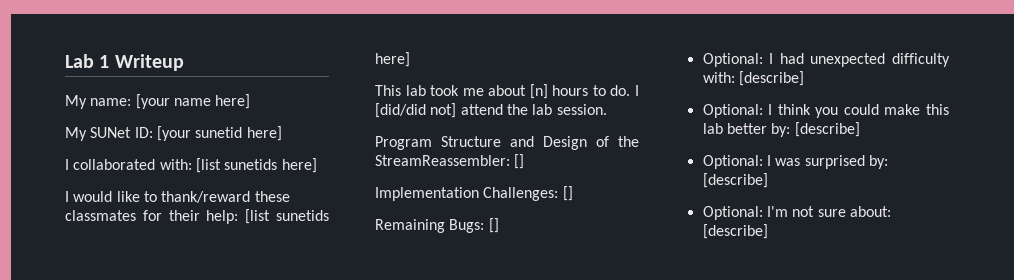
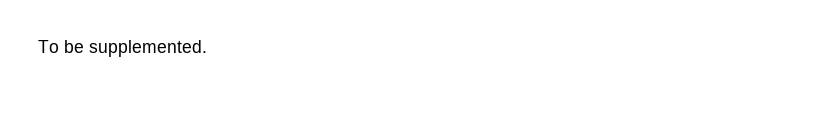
[65,54,184,71] [65,94,251,109] [65,126,282,141] [65,158,317,173] [65,191,290,203] [65,209,329,224] [375,52,410,67] [375,84,639,99] [375,103,607,118] [375,136,639,150] [375,154,525,169] [375,186,573,201] [375,218,499,233] [702,53,950,67] [702,71,804,86] [702,104,949,118] [702,122,860,137] [702,155,888,169] [702,173,768,188] [702,206,891,220] [702,224,768,239] Lab 1 Writeup // My name: [your name here] // My SUNet ID: [your sunetid here] // I collaborated with: [list sunetids here] // I would like to thank/reward these classmates for their help: [list sunetids here] // This lab took me about [n] hours to do. I [did/did not] attend the lab session. // Program Structure and Design of the StreamReassembler: [] // Implementation Challenges: [] // Remaining Bugs: [] // Optional: I had unexpected difficulty with: [describe] // Optional: I think you could make this lab better by: [describe] // Optional: I was surprised by: [describe] // Optional: I'm not sure about: [describe] -> [38,40,207,57] To be supplemented.

